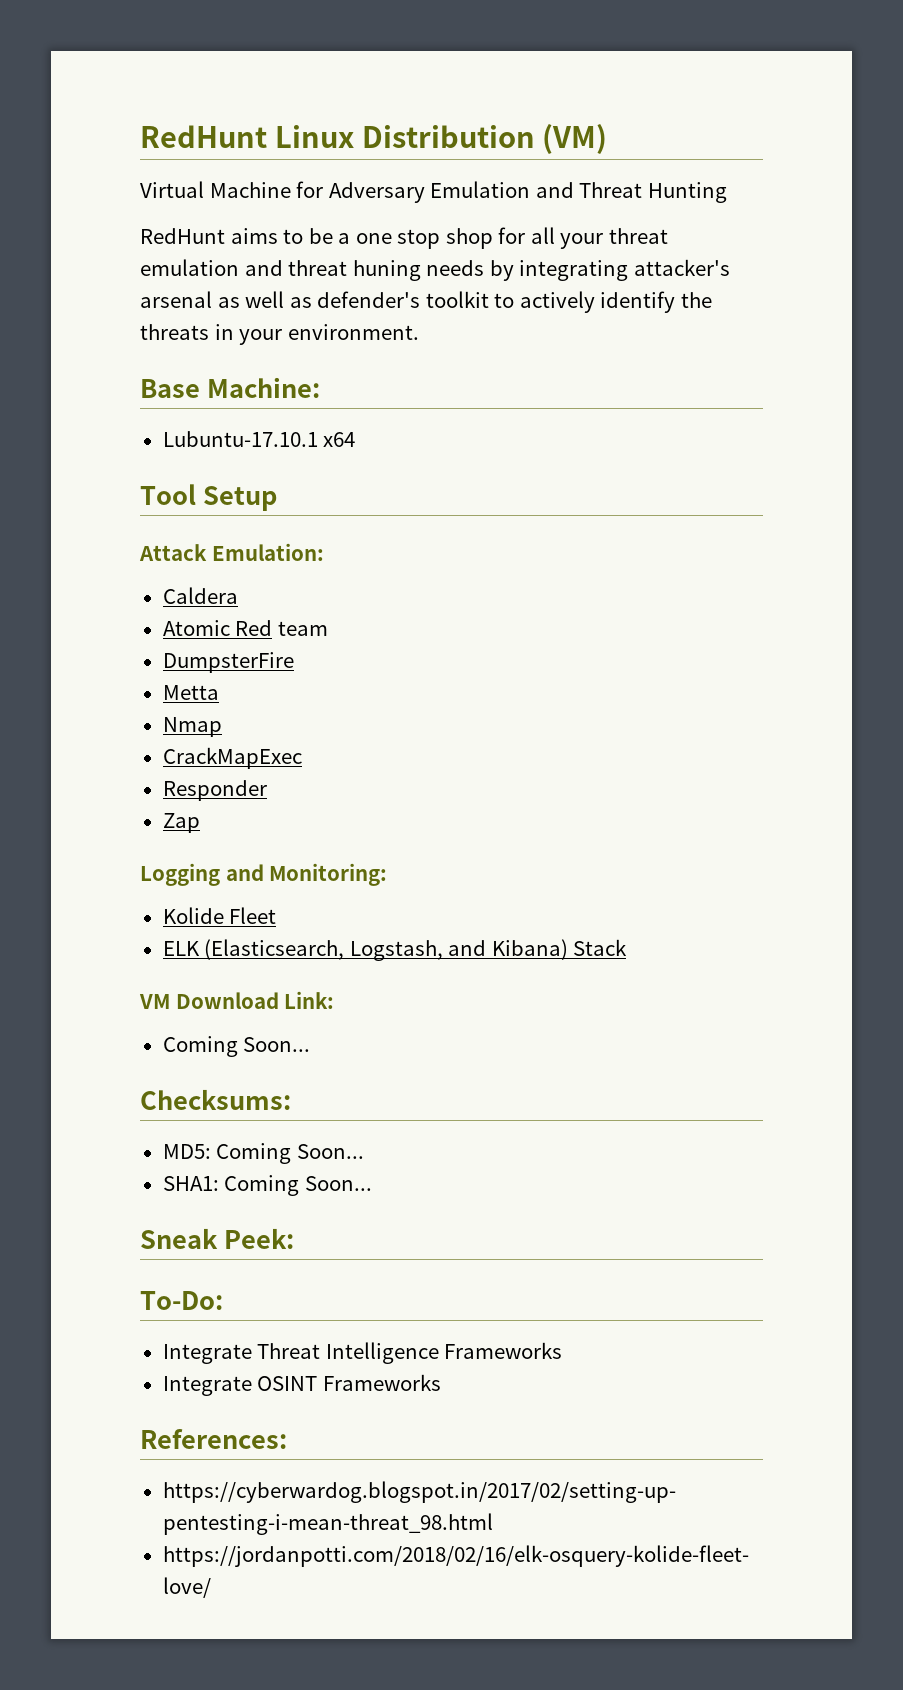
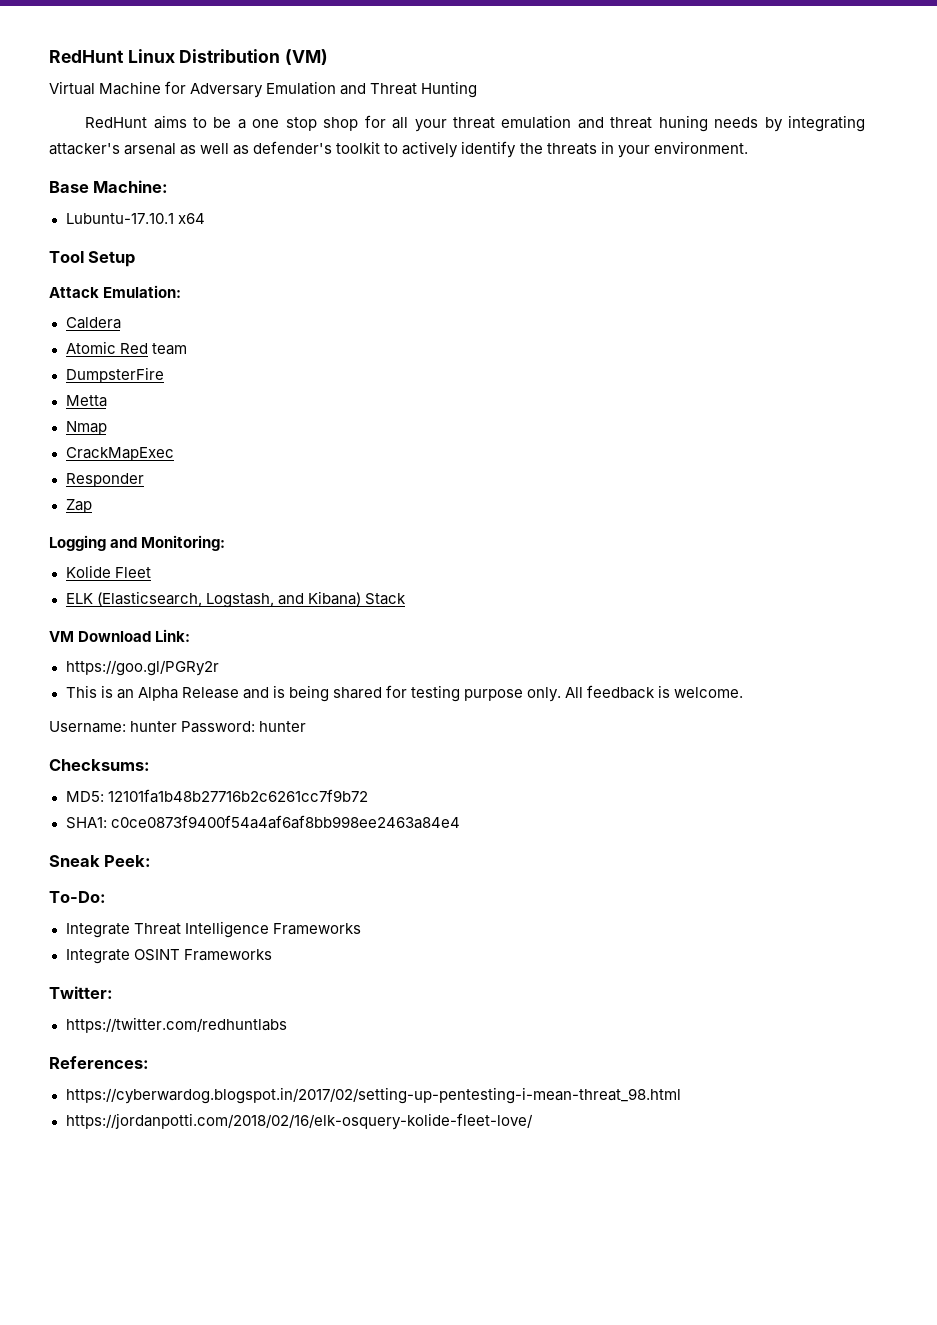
[162,1036,311,1057] Coming Soon... -> [65,660,219,676] [65,685,744,702] [49,721,307,733] https://goo.gl/PGRy2r // This is an Alpha Release and is being shared for testing purpose only. All feedback is welcome. // Username: hunter Password: hunter
[216,1143,364,1164] Coming Soon... -> [107,789,368,803] 12101fa1b48b27716b2c6261cc7f9b72
[224,1175,372,1196] Coming Soon... -> [110,815,460,829] c0ce0873f9400f54a4af6af8bb998ee2463a84e4
(441, 1382) none -> [49,986,113,999] [65,1017,287,1033] // Twitter: // https://twitter.com/redhuntlabs

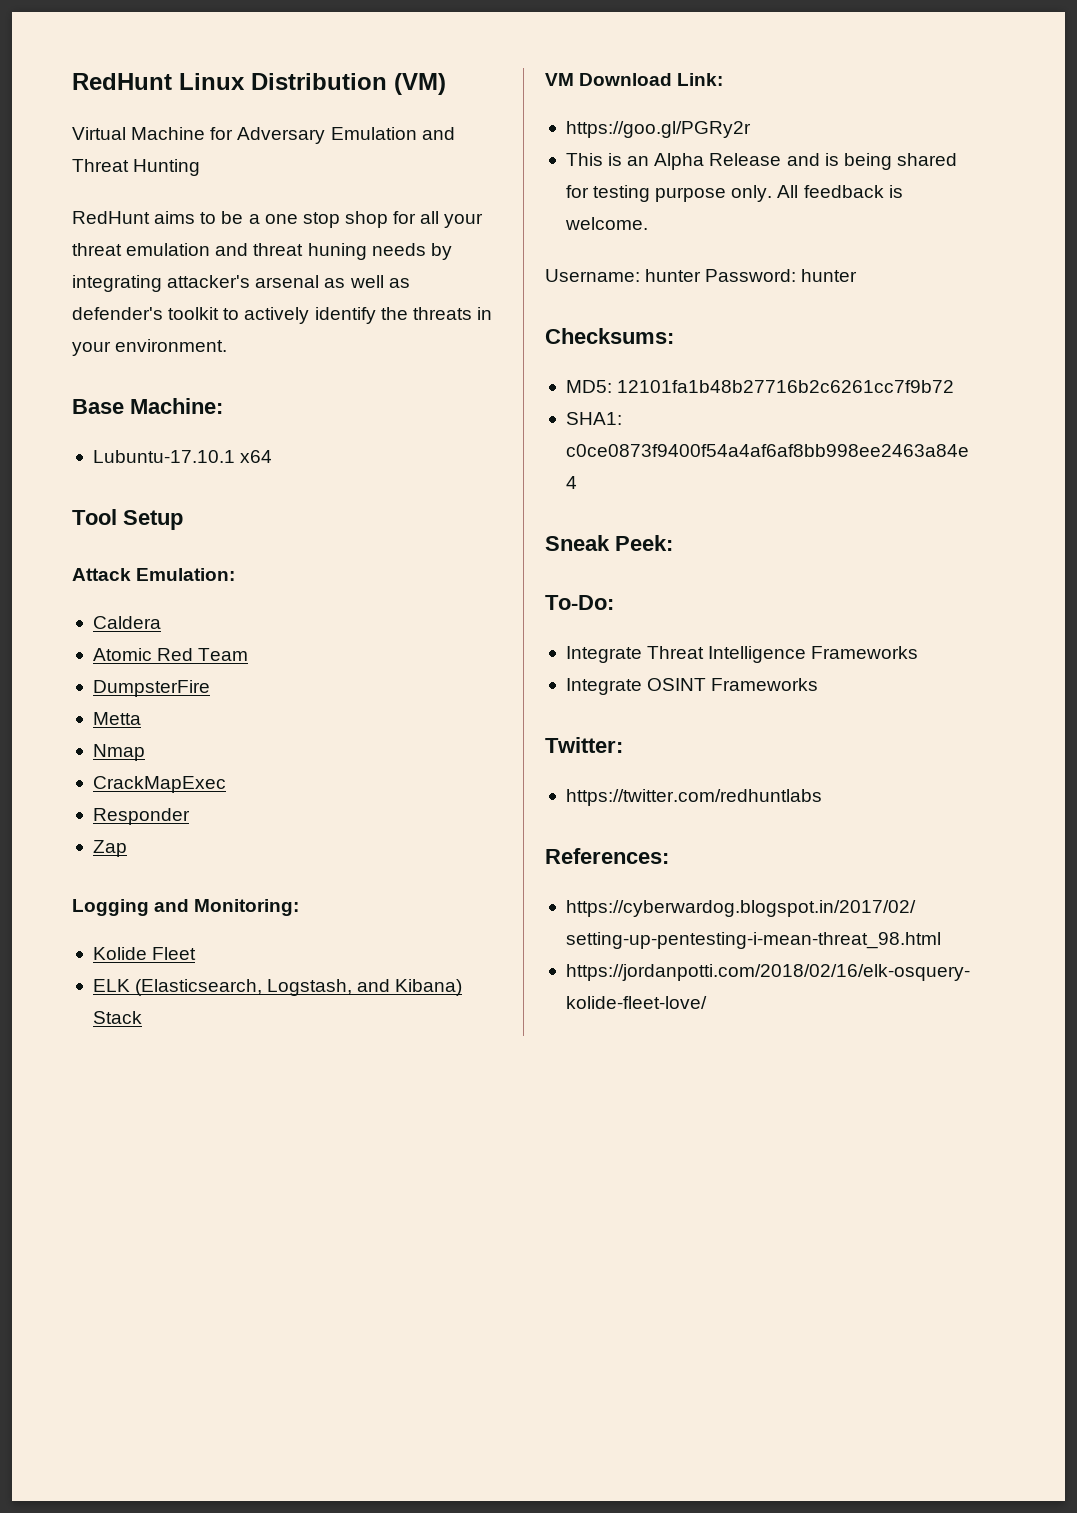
[151,343,187,355] team -> [198,648,249,661] Team

